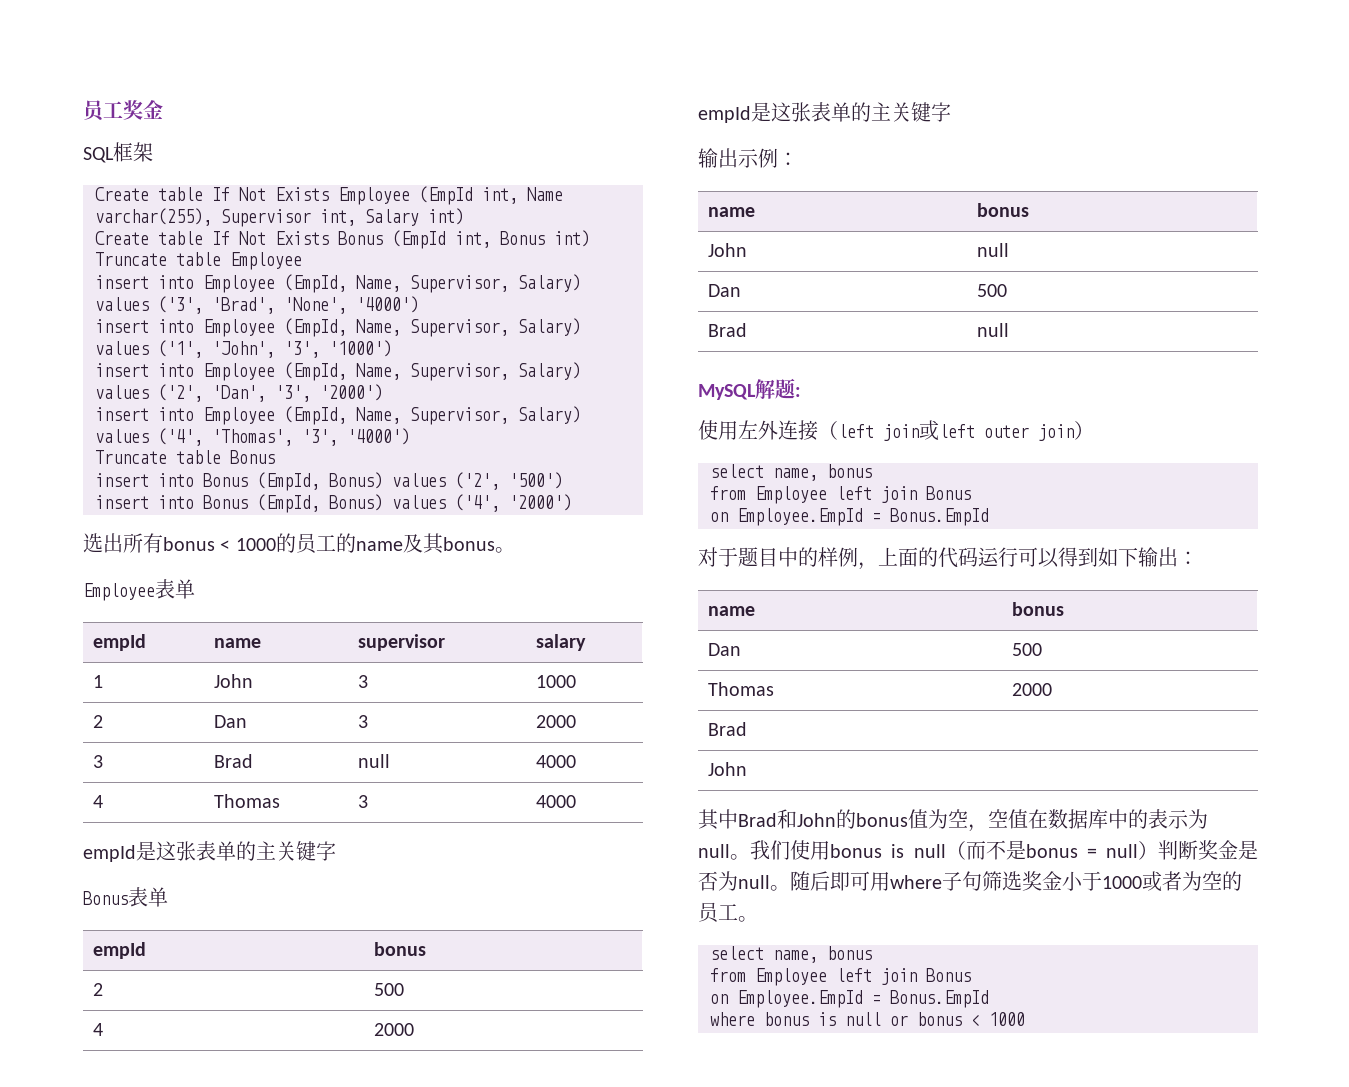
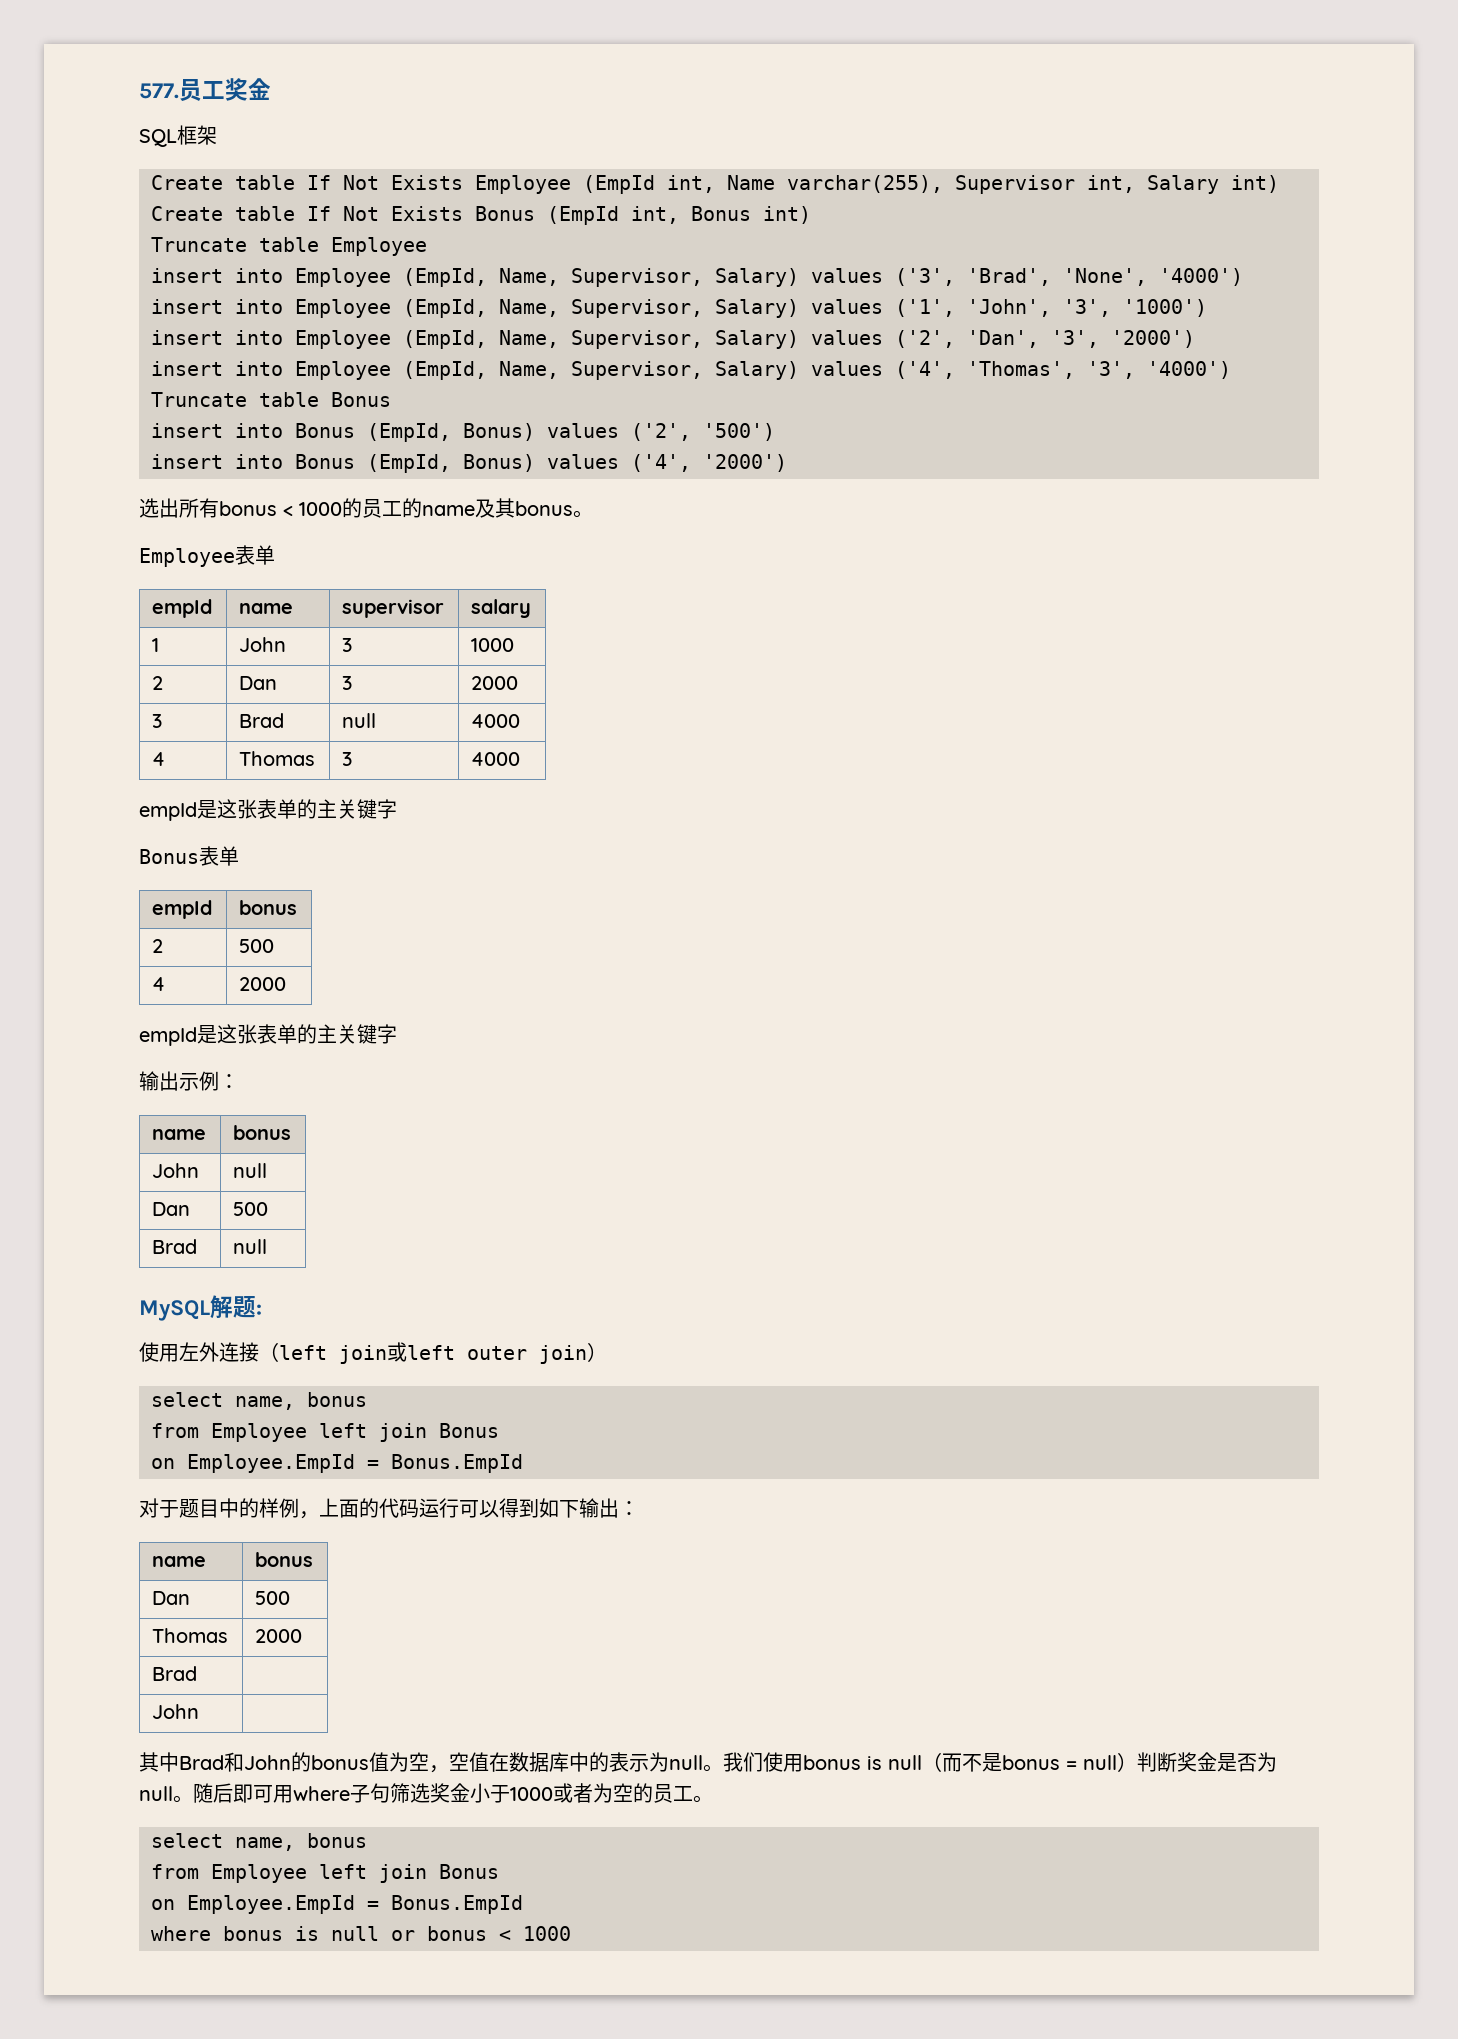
(83, 111) none -> [139,83,179,99] 577.

